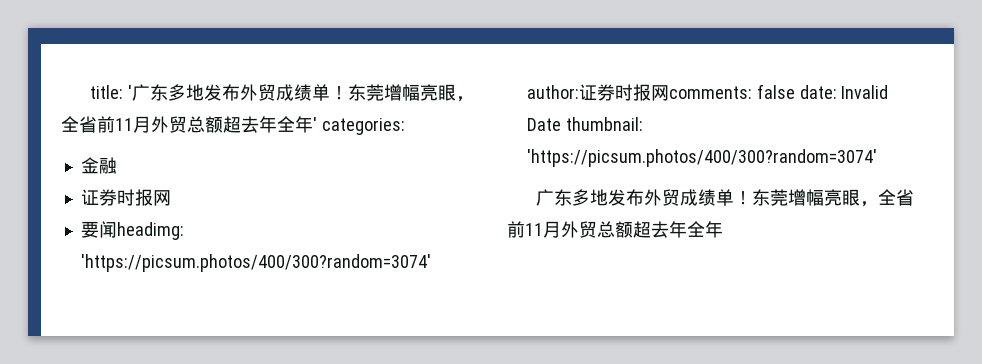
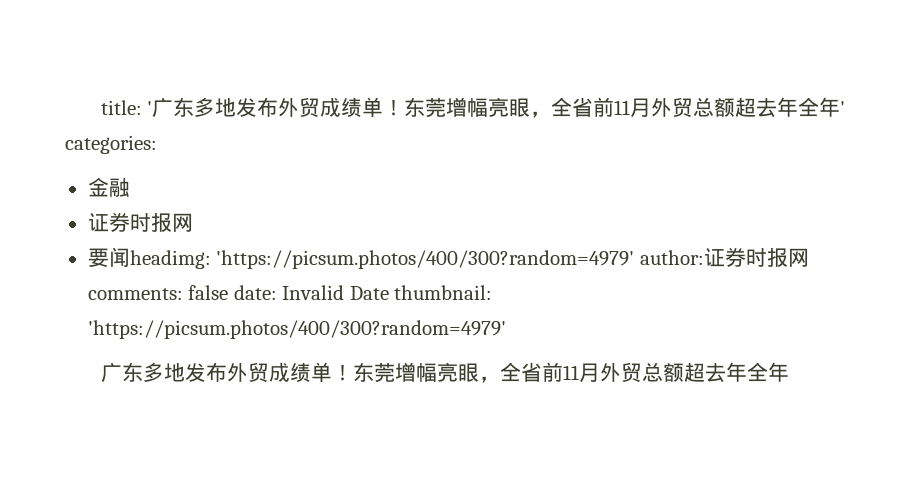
[80,254,431,272] 'https://picsum.photos/400/300?random=3074' -> [216,250,635,269] 'https://picsum.photos/400/300?random=4979'
[526,149,877,167] 'https://picsum.photos/400/300?random=3074' -> [87,320,506,339] 'https://picsum.photos/400/300?random=4979'

